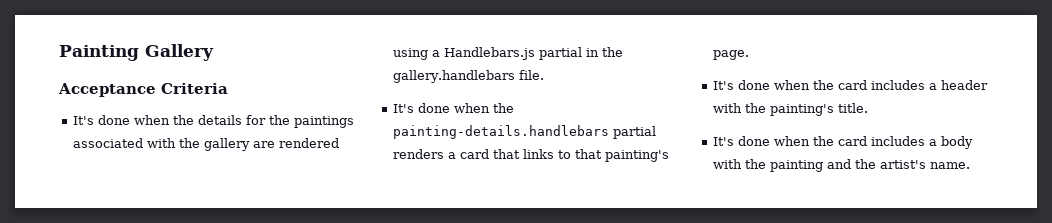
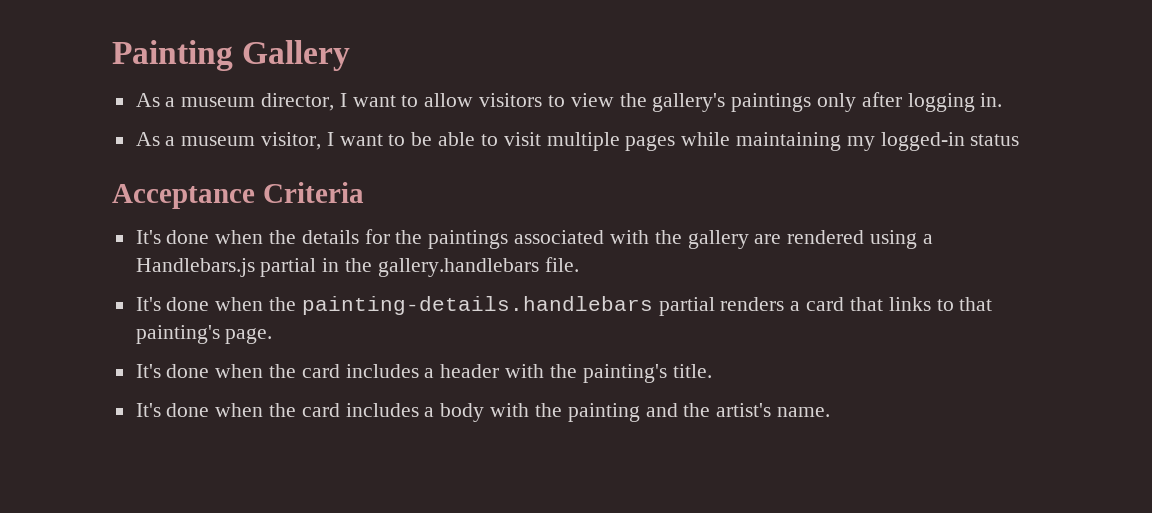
(214, 52) none -> [135,92,1003,112] [135,132,1020,151] // As a museum director, I want to allow visitors to view the gallery's paintings only after logging in. // As a museum visitor, I want to be able to visit multiple pages while maintaining my logged-in status

